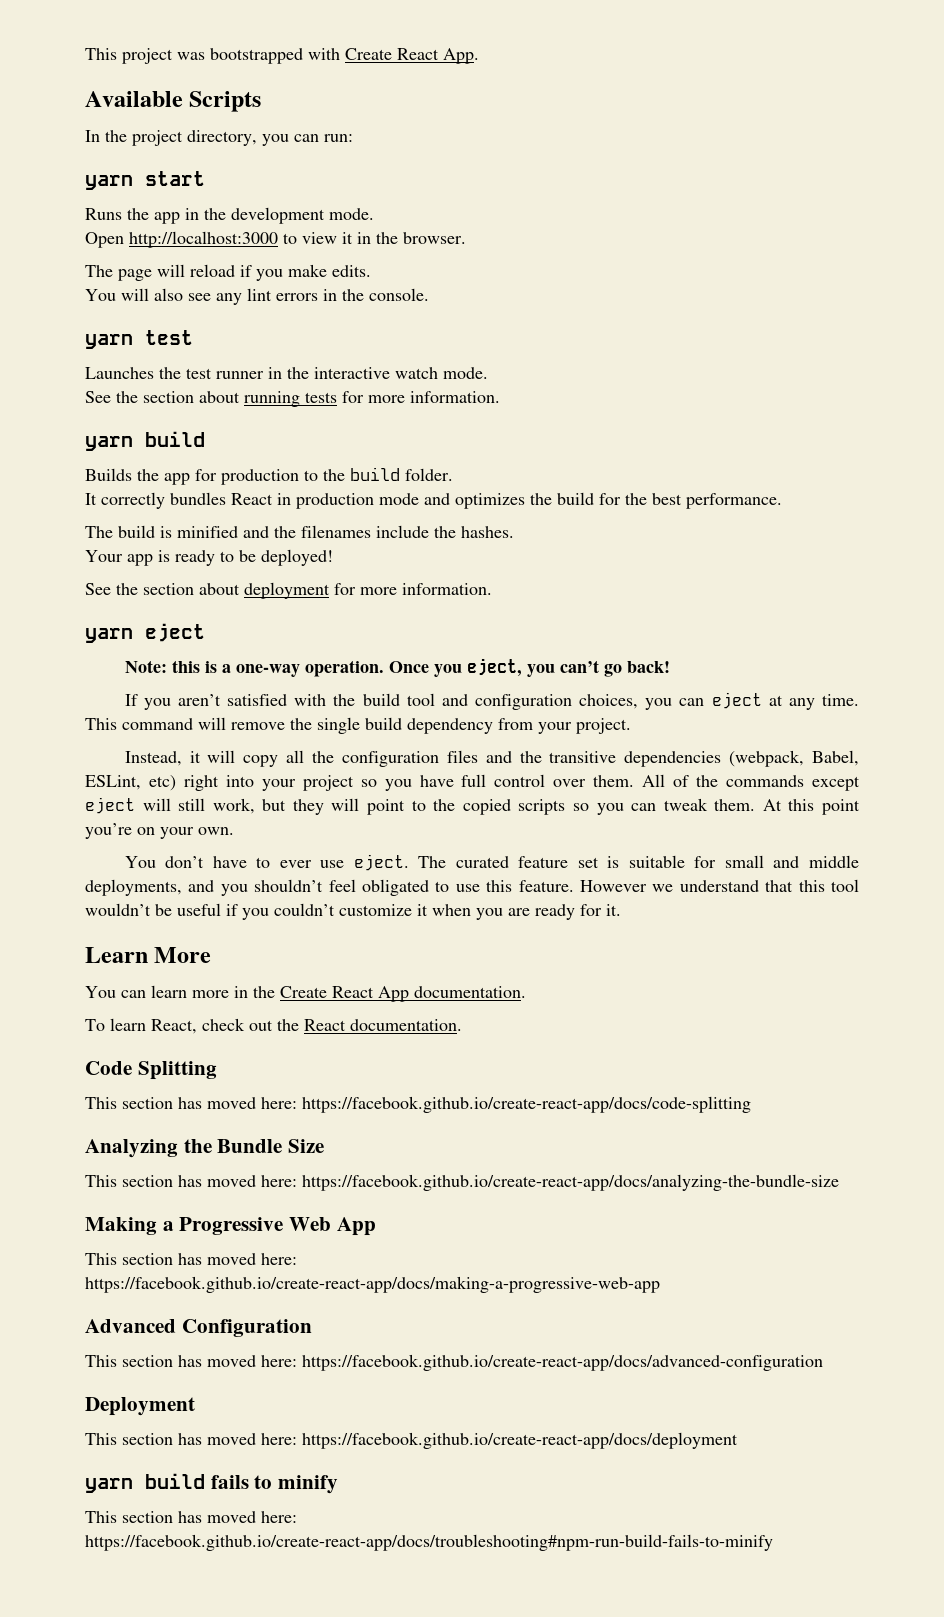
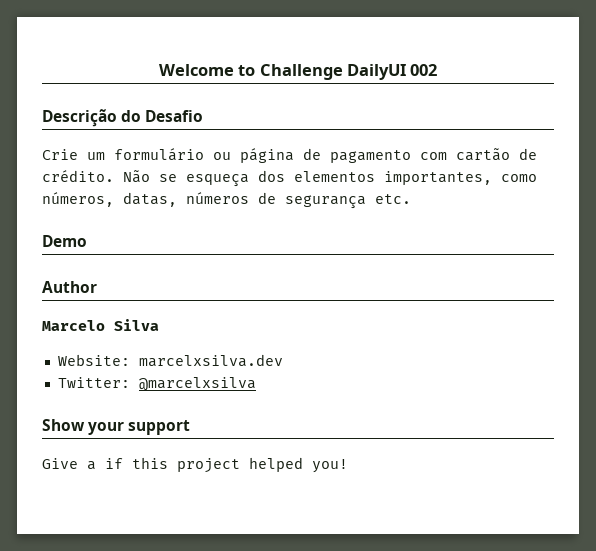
[85,48,479,64] [85,91,262,112] [85,130,353,146] [85,171,205,190] [85,207,374,224] [85,231,466,248] [85,264,371,281] [85,288,429,305] [85,330,193,349] [85,367,488,379] [85,391,500,407] [85,431,205,451] [85,467,453,485] [85,492,782,509] [85,525,514,538] [85,549,333,566] [85,582,492,599] [85,623,205,643] [124,658,670,677] [124,692,860,710] [85,717,631,734] [124,750,859,767] [85,774,861,791] [85,797,860,815] [85,823,234,839] [124,854,860,871] [85,879,859,896] [85,903,621,920] [85,947,212,963] [85,985,526,1002] [85,1018,462,1034] [85,1061,217,1080] [85,1096,751,1113] [85,1139,325,1158] [85,1174,839,1191] [85,1217,376,1236] [85,1253,297,1265] [85,1276,660,1293] [85,1319,312,1337] [85,1354,823,1371] [85,1397,195,1416] [85,1432,738,1449] [85,1473,339,1494] [85,1511,297,1523] [85,1534,773,1551] This project was bootstrapped with Create React App. // Available Scripts // In the project directory, you can run: // yarn start // Runs the app in the development mode. // Open http://localhost:3000 to view it in the browser. // The page will reload if you make edits. // You will also see any lint errors in the console. // yarn test // Launches the test runner in the interactive watch mode. // See the section about running tests for more information. // yarn build // Builds the app for production to the build folder. // It correctly bundles React in production mode and optimizes the build for the best performance. // The build is minified and the filenames include the hashes. // Your app is ready to be deployed! // See the section about deployment for more information. // yarn eject // Note: this is a one-way operation. Once you eject, you can’t go back! // If you aren’t satisfied with the build tool and configuration choices, you can eject at any time. This command will remove the single build dependency from your project. // Instead, it will copy all the configuration files and the transitive dependencies (webpack, Babel, ESLint, etc) right into your project so you have full control over them. All of the commands except eject will still work, but they will point to the copied scripts so you can tweak them. At this point you’re on your own. // You don’t have to ever use eject. The curated feature set is suitable for small and middle deployments, and you shouldn’t feel obligated to use this feature. However we understand that this tool wouldn’t be useful if you couldn’t customize it when you are ready for it. // Learn More // You can learn more in the Create React App documentation. // To learn React, check out the React documentation. // Code Splitting // This section has moved here: https://facebook.github.io/create-react-app/docs/code-splitting // Analyzing the Bundle Size // This section has moved here: https://facebook.github.io/create-react-app/docs/analyzing-the-bundle-size // Making a Progressive Web App // This section has moved here: https://facebook.github.io/create-react-app/docs/making-a-progressive-web-app // Advanced Configuration // This section has moved here: https://facebook.github.io/create-react-app/docs/advanced-configuration // Deployment // This section has moved here: https://facebook.github.io/create-react-app/docs/deployment // yarn build fails to minify // This section has moved here: https://facebook.github.io/create-react-app/docs/troubleshooting#npm-run-build-fails-to-minify -> [158,64,438,80] [42,109,204,127] [42,148,537,163] [42,170,537,187] [42,192,411,209] [42,235,87,247] [42,281,97,293] [42,319,159,331] [57,354,283,367] [57,377,256,391] [42,419,191,435] [42,457,348,473] Welcome to Challenge DailyUI 002 // Descrição do Desafio // Crie um formulário ou página de pagamento com cartão de crédito. Não se esqueça dos elementos importantes, como números, datas, números de segurança etc. // Demo // Author // Marcelo Silva // Website: marcelxsilva.dev // Twitter: @marcelxsilva // Show your support // Give a if this project helped you!

